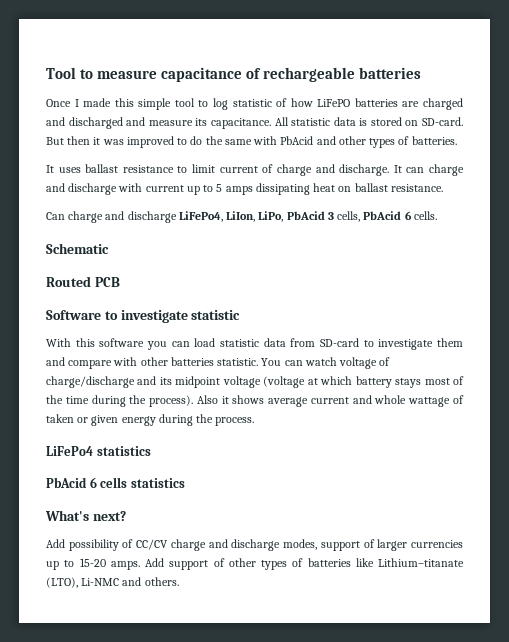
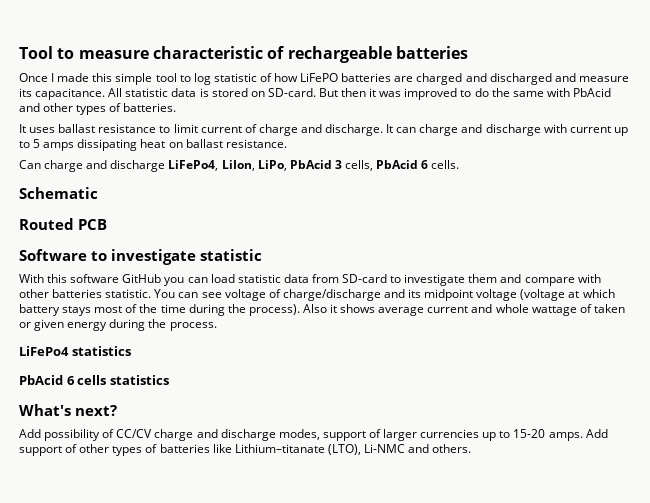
[161,67,243,82] capacitance -> [152,46,263,59] characteristic
(145, 342) none -> [122,274,162,283] GitHub
[304,357,337,366] watch -> [201,292,222,298] see

